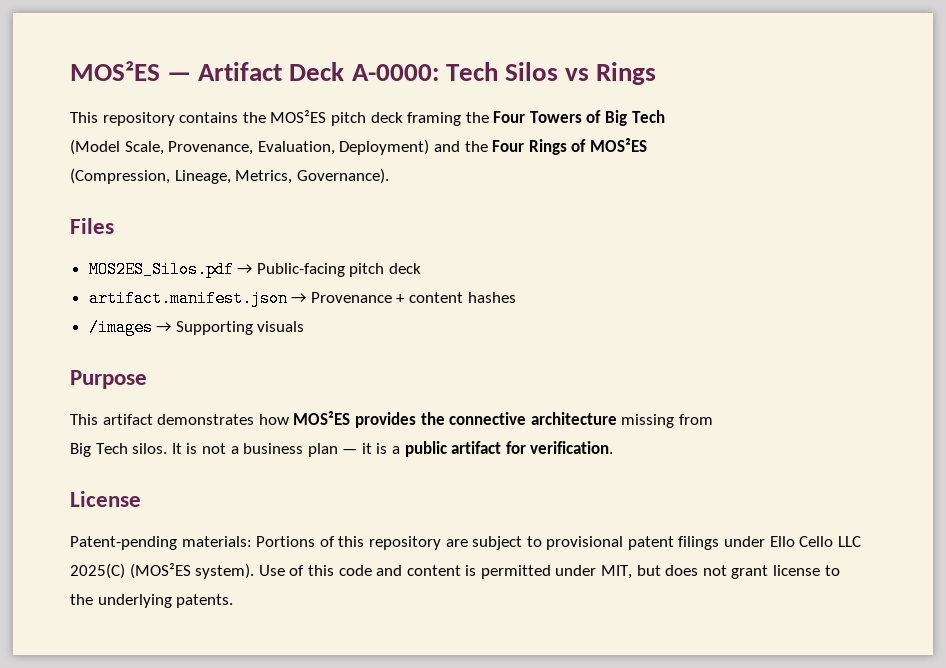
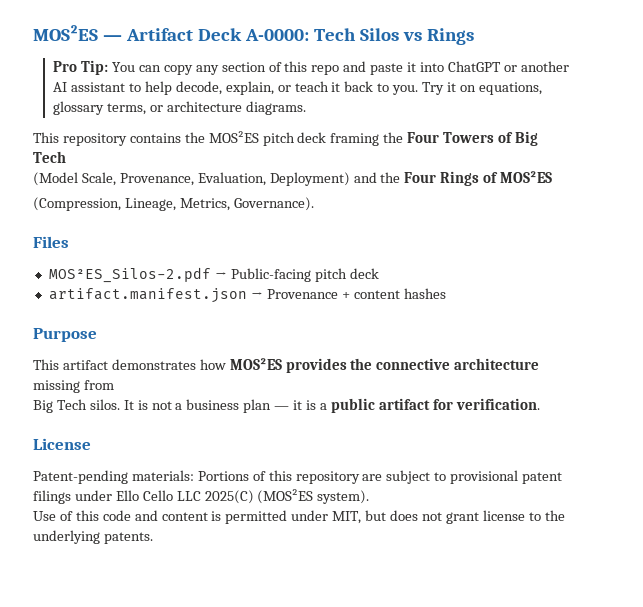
(657, 73) none -> [53,60,569,75] [53,81,542,95] [53,101,306,115] // Pro Tip: You can copy any section of this repo and paste it into ChatGPT or another AI assistant to help decode, explain, or teach it back to you. Try it on equations, glossary terms, or architecture diagrams.
[88,261,234,278] MOS2ES_Silos.pdf -> [48,267,211,283] MOS²ES_Silos-2.pdf
[88,319,305,336] // /images → Supporting visuals -> (446, 293) none
(255, 571) none -> (370, 497) //

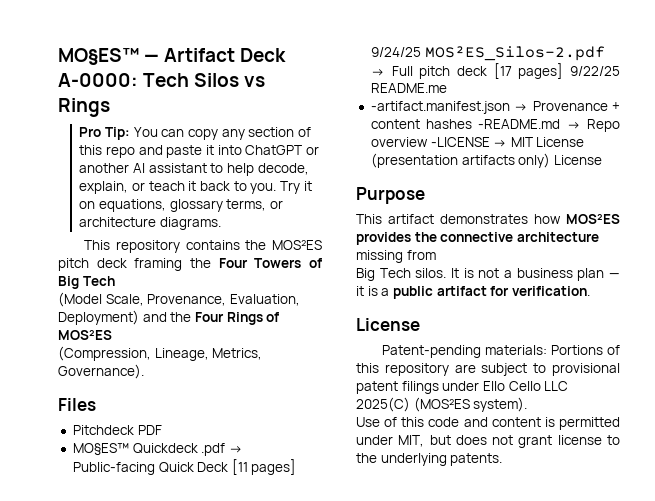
[33,25,98,41] MOS²ES -> [58,48,139,65] MO§ES™
(69, 242) none -> [72,425,162,435] [72,443,243,456] [72,459,297,475] [370,47,421,57] Pitchdeck PDF // MO§ES™ Quickdeck .pdf → Public-facing Quick Deck [11 pages] 9/24/25
[230,268,379,282] [48,288,247,303] Public-facing pitch deck // artifact.manifest.json -> [391,63,620,79] [370,83,447,93] [370,101,510,114] Full pitch deck [17 pages] 9/22/25 README.me // -artifact.manifest.json
(446, 293) none -> [478,119,620,132] [370,137,585,147] [370,153,602,168] -README.md → Repo overview -LICENSE → MIT License (presentation artifacts only) License

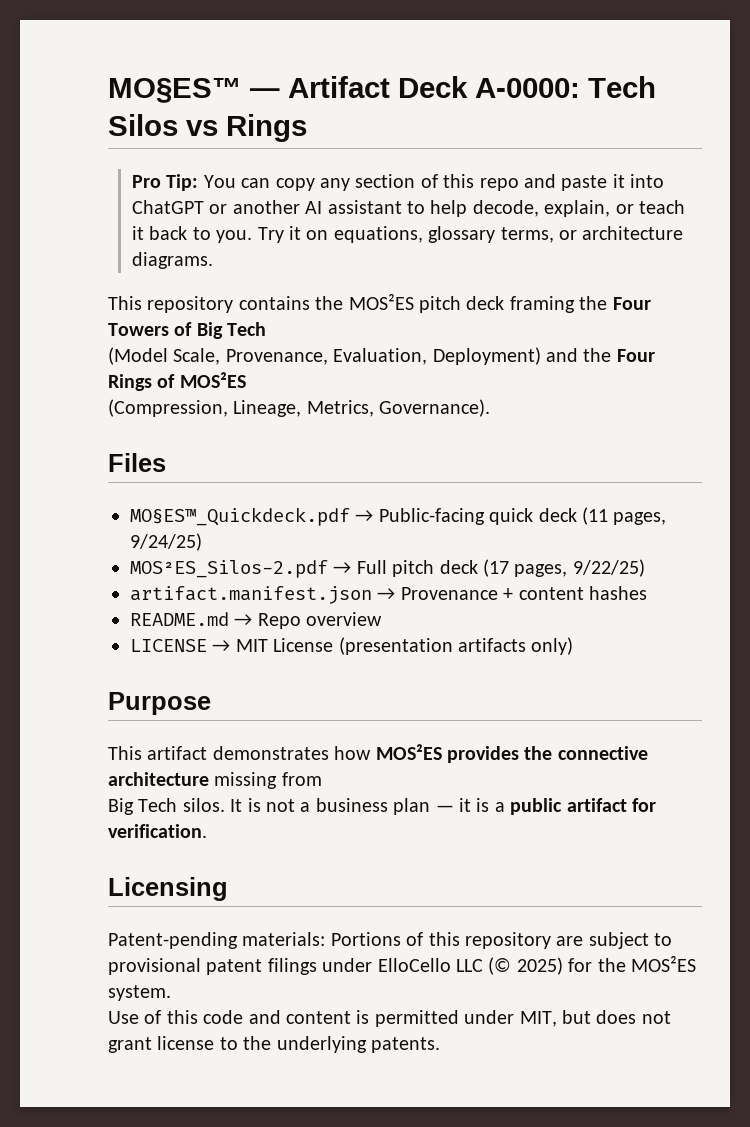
[72,425,162,435] [72,443,243,456] [72,459,297,475] [370,47,421,57] Pitchdeck PDF // MO§ES™ Quickdeck .pdf → Public-facing Quick Deck [11 pages] 9/24/25 -> [130,507,667,526] [130,533,202,551] MO§ES™_Quickdeck.pdf → Public-facing quick deck (11 pages, 9/24/25) //
[493,63,620,79] [370,83,447,93] [370,101,510,114] [17 pages] 9/22/25 README.me // -artifact.manifest.json -> [482,559,645,577] [130,586,372,604] (17 pages, 9/22/25) // artifact.manifest.json
[478,119,561,129] -README.md -> [130,612,229,626] // README.md
[430,137,490,147] -LICENSE -> [130,639,207,652] // LICENSE
[553,155,602,165] License -> (574, 646) none
[356,318,420,331] License -> [108,877,228,901] Licensing
[482,381,569,391] [356,397,528,412] Ello Cello LLC 2025(C) (MOS²ES system). -> [377,955,696,975] [108,985,171,1001] ElloCello LLC (© 2025) for the MOS²ES system.

